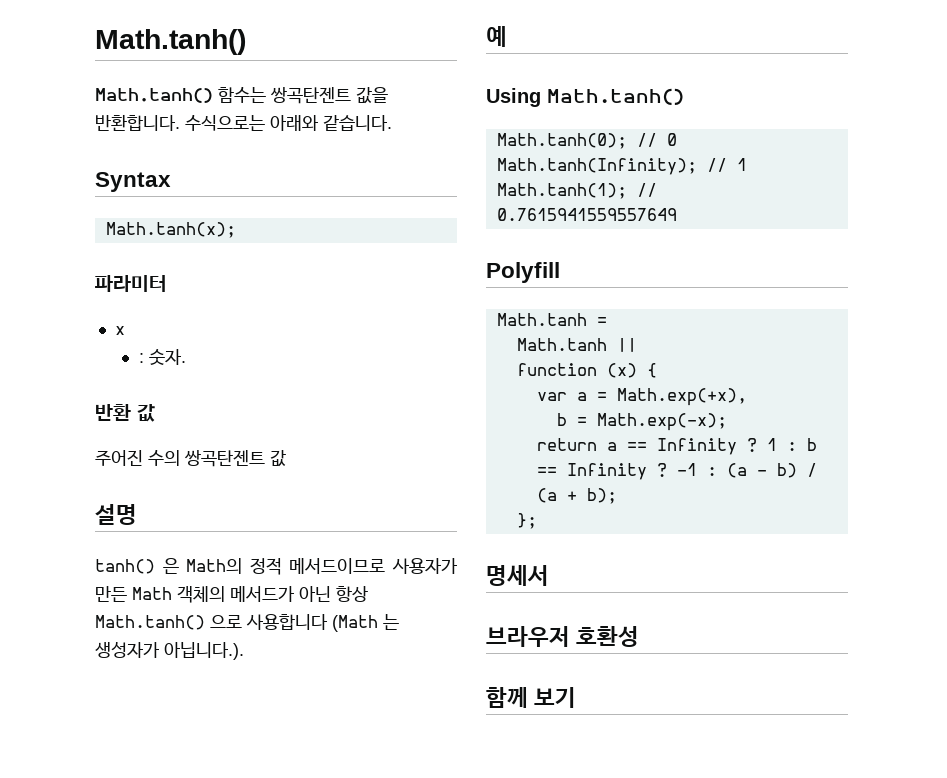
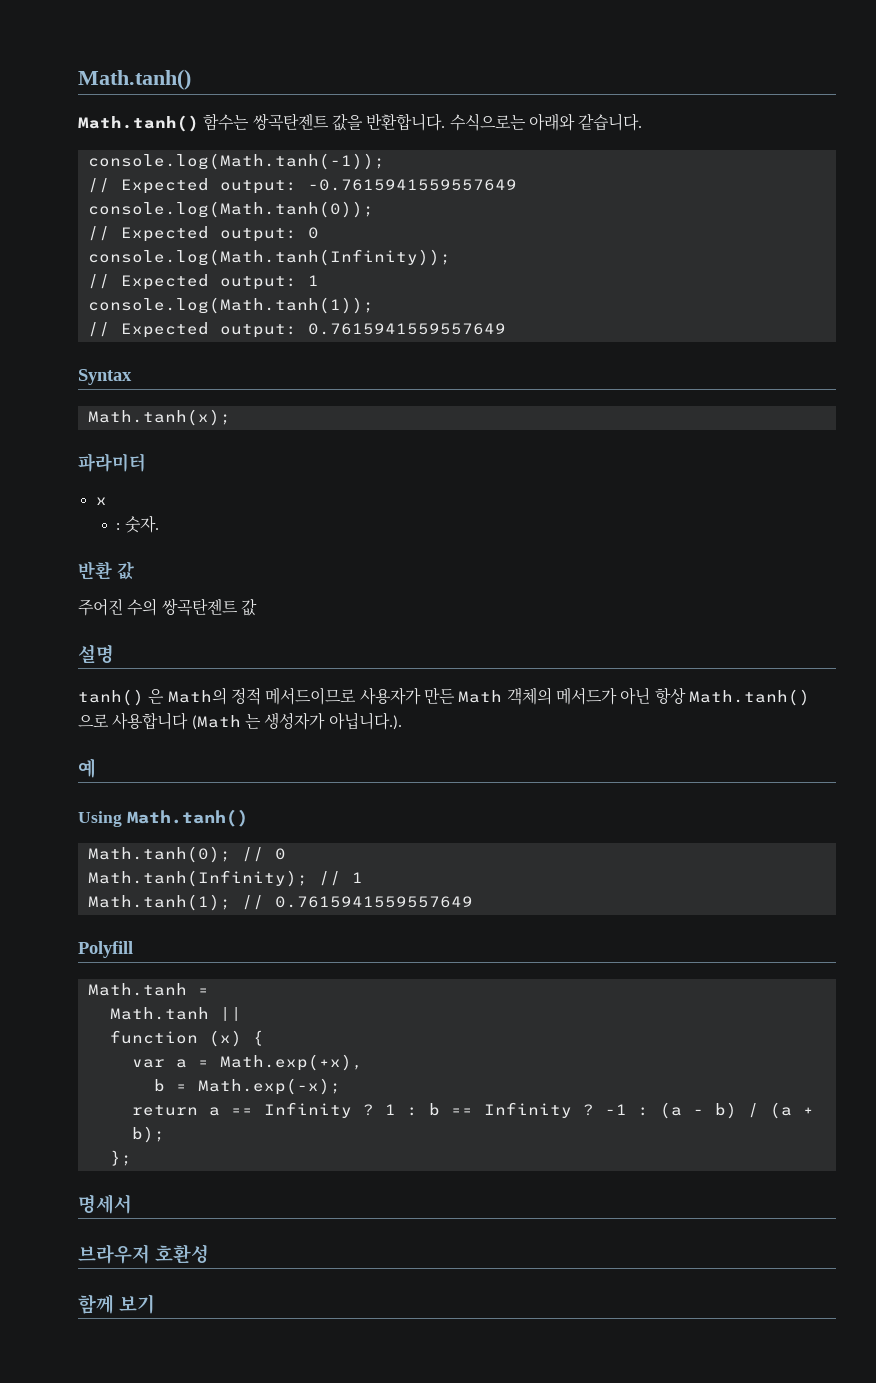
(392, 123) none -> [87,153,385,170] [87,178,517,194] [87,201,374,218] [87,226,319,242] [87,249,451,266] [87,274,319,290] [87,297,374,314] [87,322,506,338] // console.log(Math.tanh(-1)); // // Expected output: -0.7615941559557649 // console.log(Math.tanh(0)); // // Expected output: 0 // console.log(Math.tanh(Infinity)); // // Expected output: 1 // console.log(Math.tanh(1)); // // Expected output: 0.7615941559557649

